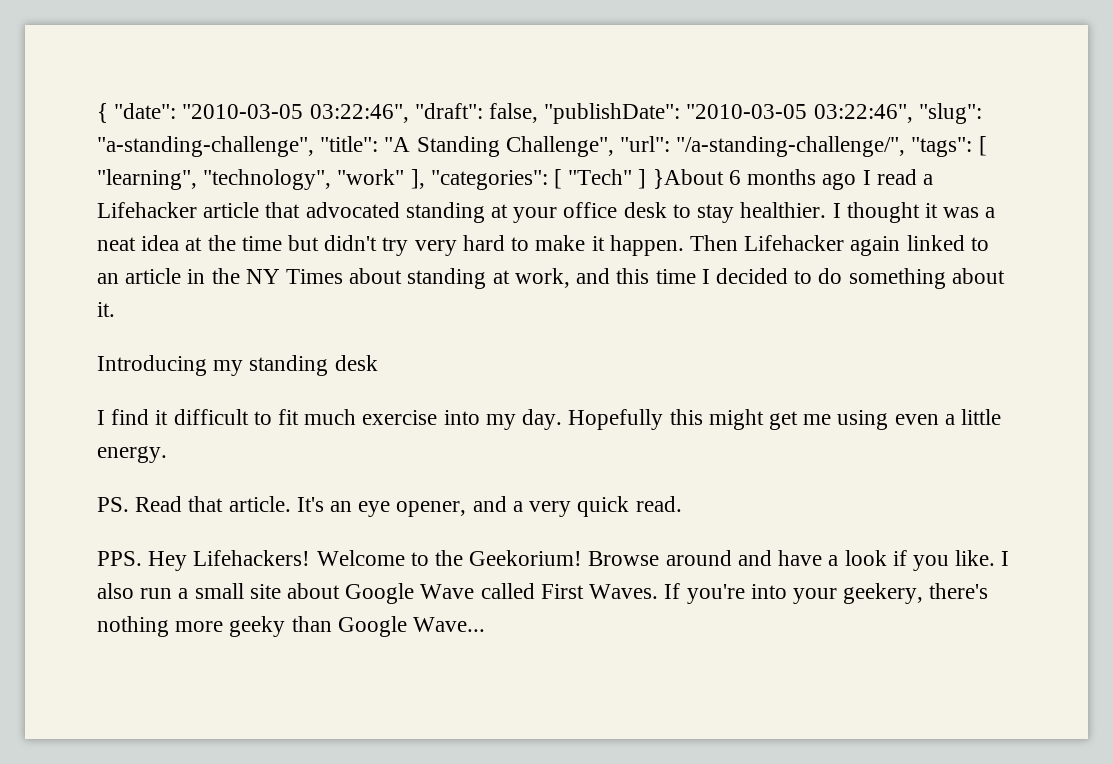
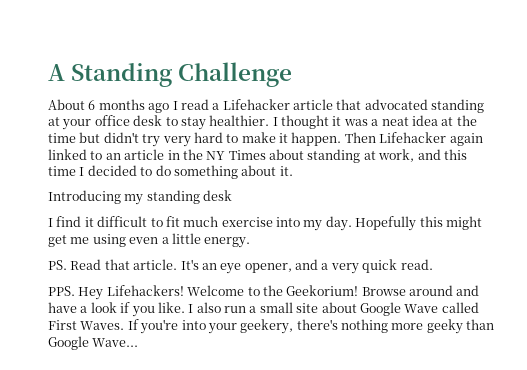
[97,103,982,124] [97,136,987,157] [97,169,724,190] { "date": "2010-03-05 03:22:46", "draft": false, "publishDate": "2010-03-05 03:22:46", "slug": "a-standing-challenge", "title": "A Standing Challenge", "url": "/a-standing-challenge/", "tags": [ "learning", "technology", "work" ], "categories": [ "Tech" ] }About -> [48,62,293,87] [48,99,85,110] A Standing Challenge // About

